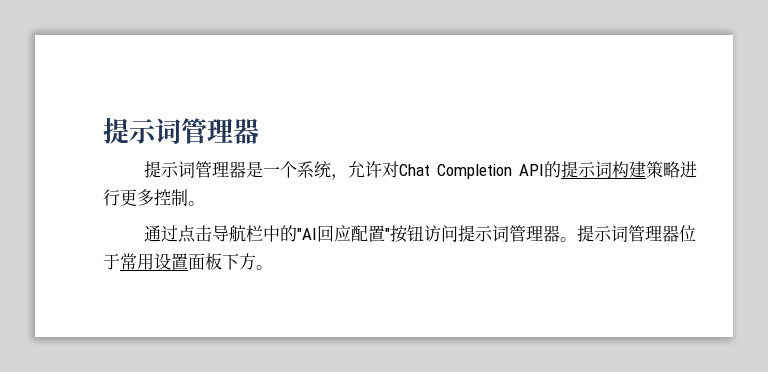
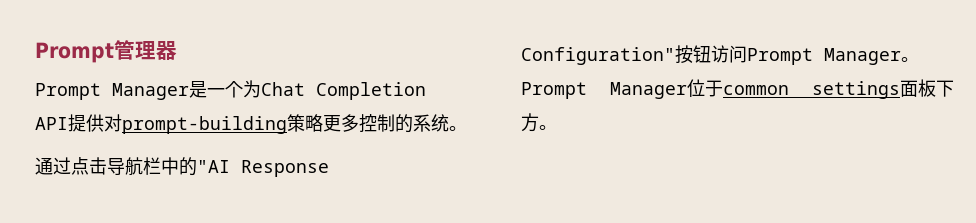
[103,117,181,144] 提示词 -> [35,42,114,63] Prompt
[143,161,697,180] [103,189,120,206] 提示词管理器是一个系统，允许对Chat Completion API的提示词构建策略进行 -> [35,80,426,100] [35,114,323,134] Prompt Manager是一个为Chat Completion API提供对prompt-building策略
(188, 197) none -> [395,114,449,133] 的系统
[316,225,696,243] [103,253,188,270] 回应配置"按钮访问提示词管理器。提示词管理器位于常用设置 -> [241,160,329,177] [521,45,919,65] [521,79,900,99] Response Configuration"按钮访问Prompt Manager。Prompt Manager位于common settings

